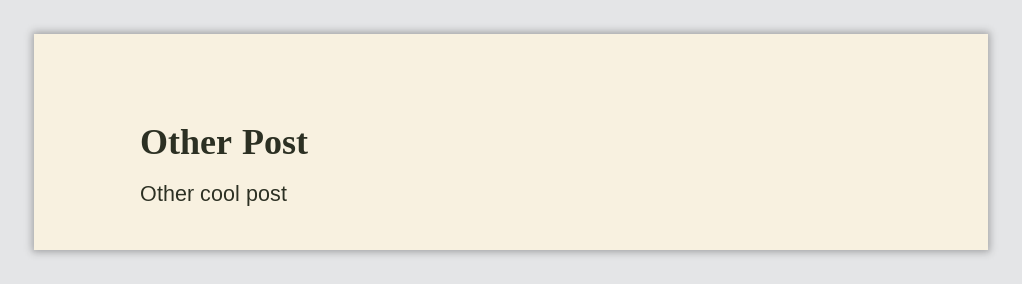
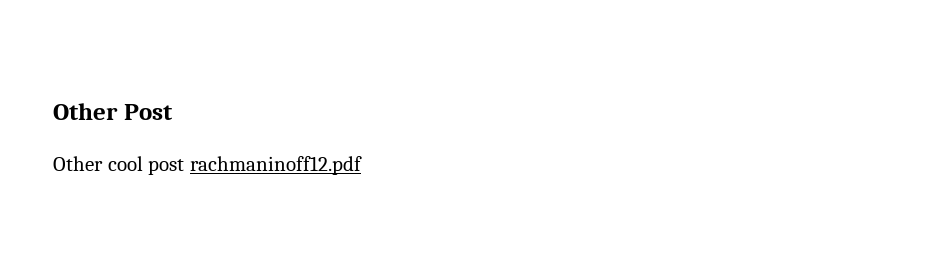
(287, 196) none -> [189,156,362,175] rachmaninoff12.pdf

